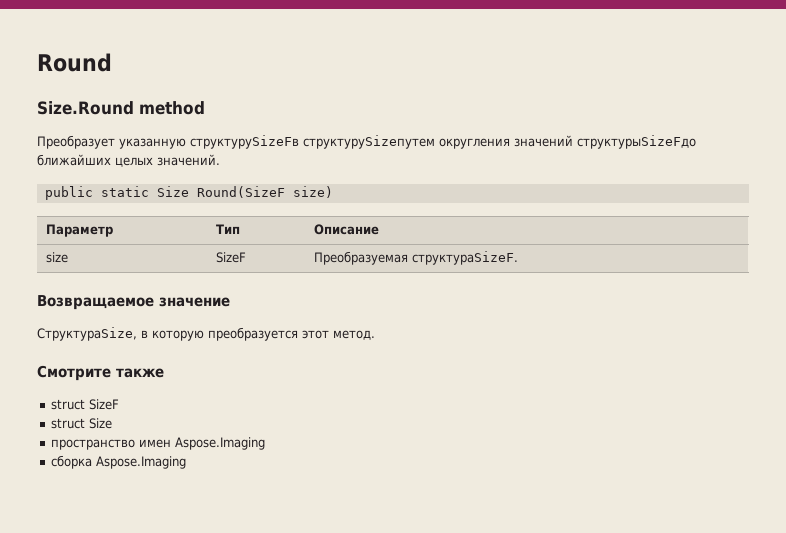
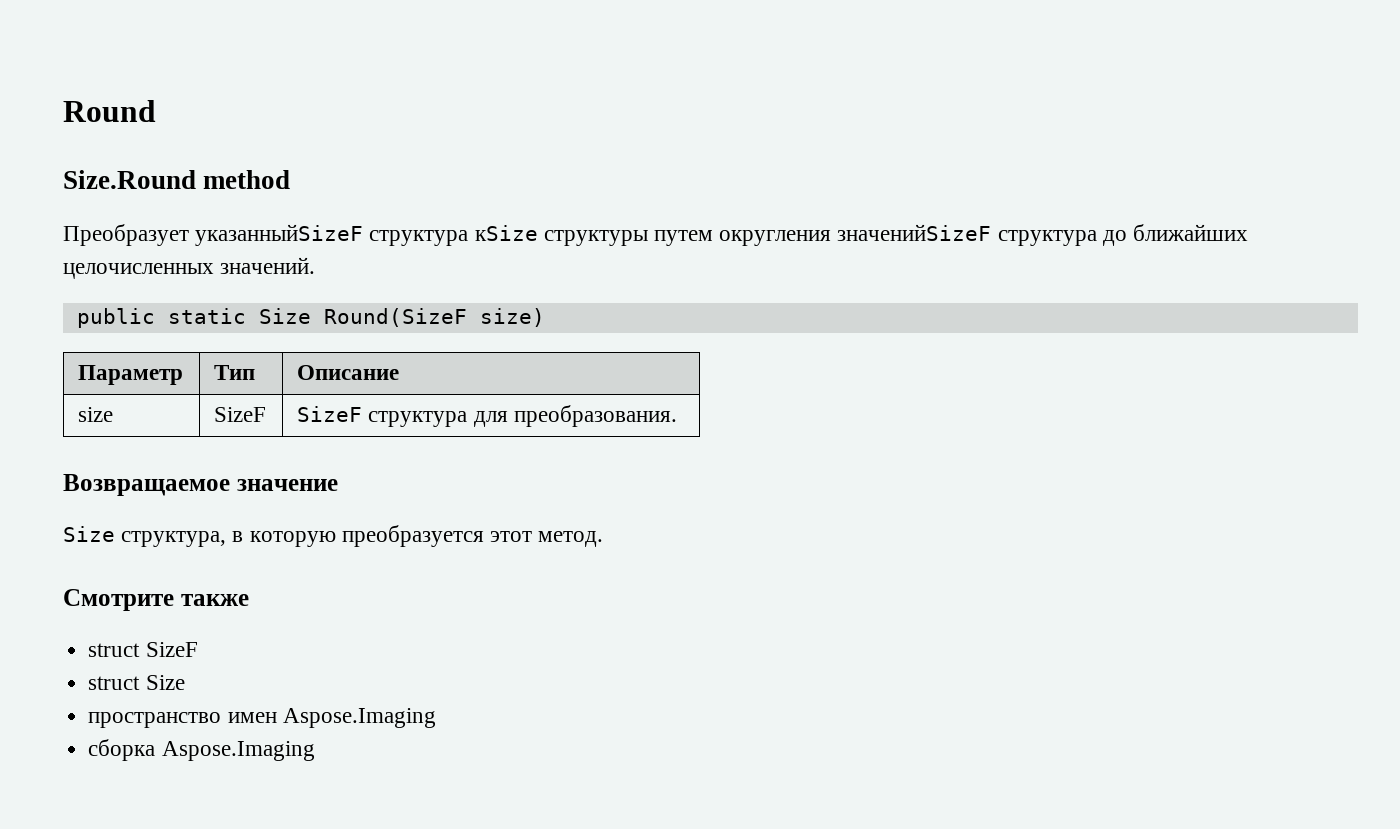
[119,135,696,149] [37,154,153,167] указанную структуруSizeFв структуруSizeпутем округления значений структурыSizeFдо ближайших целых -> [195,224,1249,246] [63,263,214,279] указанныйSizeF структура кSize структуры путем округления значенийSizeF структура до ближайших целочисленных
[314,251,519,265] Преобразуемая структураSizeF. -> [297,405,677,427] SizeF структура для преобразования.
[37,327,137,341] СтруктураSize, -> [63,526,227,547] Size структура,

